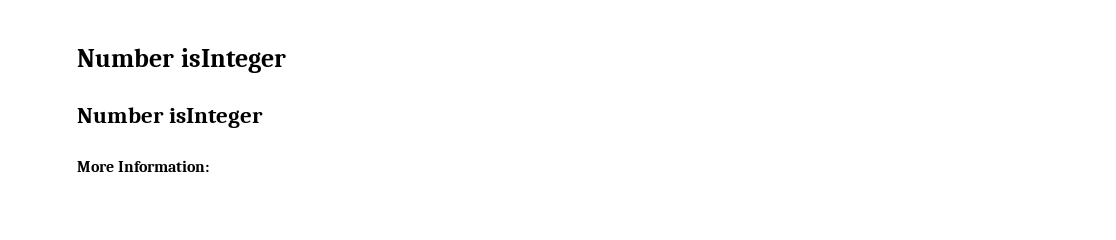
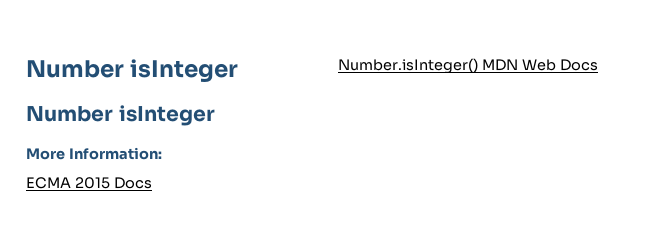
(210, 166) none -> [26,177,152,189] [338,58,598,74] // ECMA 2015 Docs // Number.isInteger() MDN Web Docs

